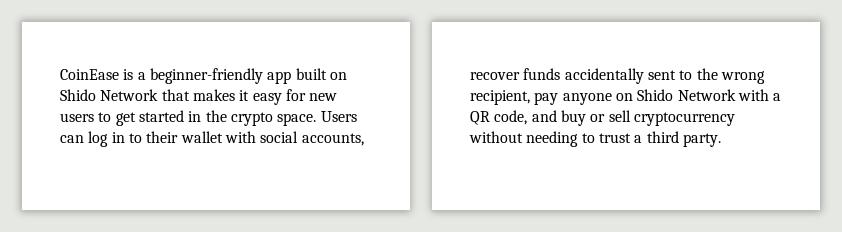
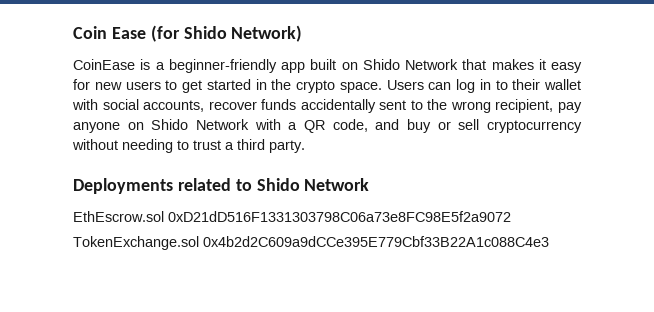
(60, 74) none -> [73,25,303,42] Coin Ease (for Shido Network) //
(721, 140) none -> [73,178,370,194] [73,211,511,222] [73,236,549,250] // Deployments related to Shido Network // EthEscrow.sol 0xD21dD516F1331303798C06a73e8FC98E5f2a9072 // TokenExchange.sol 0x4b2d2C609a9dCCe395E779Cbf33B22A1c088C4e3

